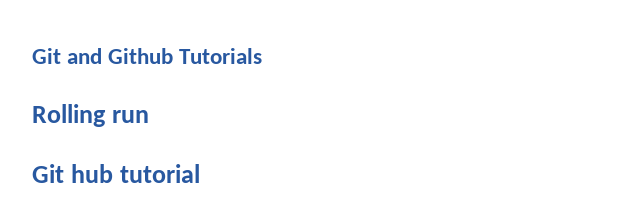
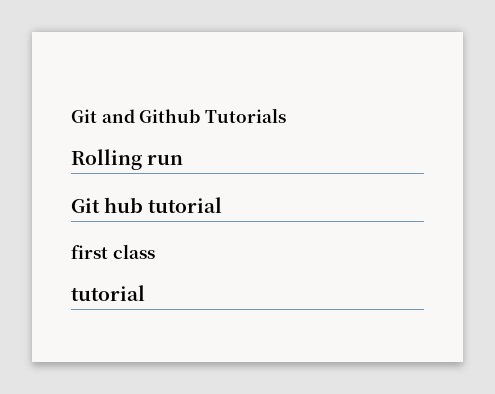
(200, 173) none -> [71,244,155,259] [71,285,145,301] // first class // tutorial

